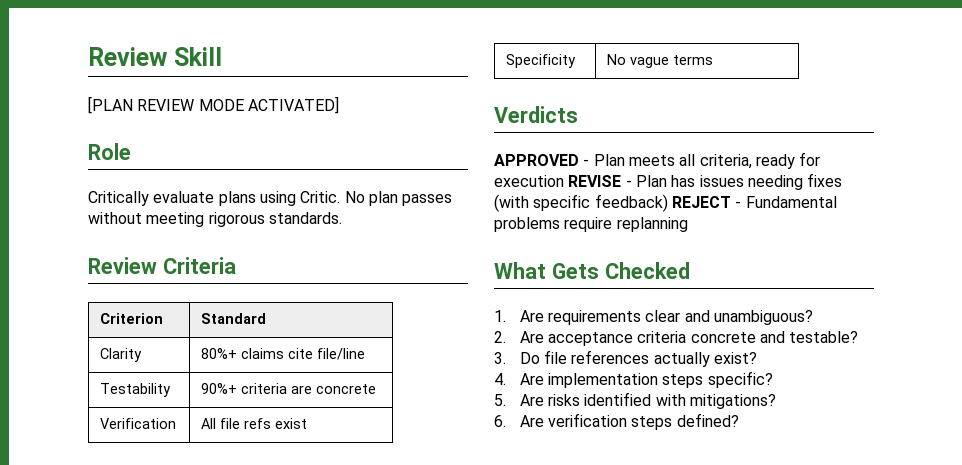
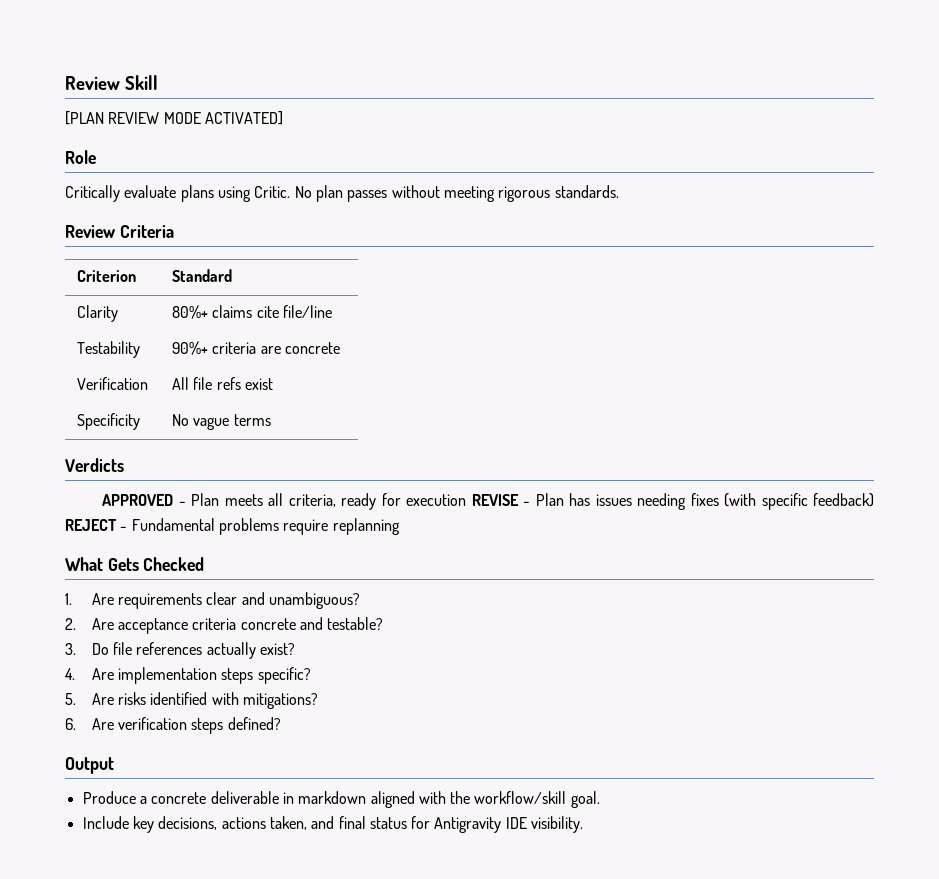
(739, 420) none -> [65,757,114,774] [82,791,600,808] [82,816,584,833] // Output // Produce a concrete deliverable in markdown aligned with the workflow/skill goal. // Include key decisions, actions taken, and final status for Antigravity IDE visibility.

